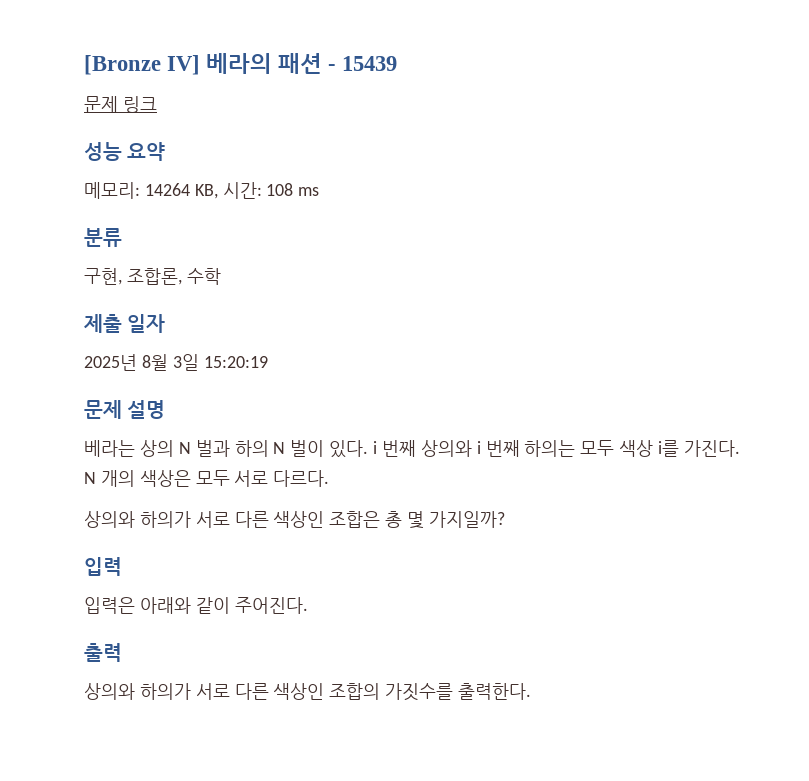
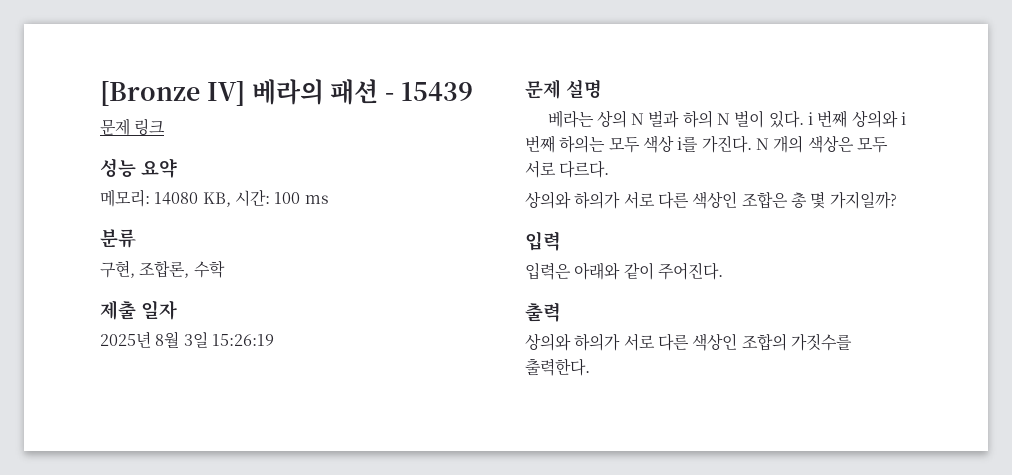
[144,183,190,196] 14264 -> [154,192,199,205] 14080
[266,183,294,196] 108 -> [274,192,301,204] 100
[203,356,268,368] 15:20:19 -> [211,334,274,346] 15:26:19

